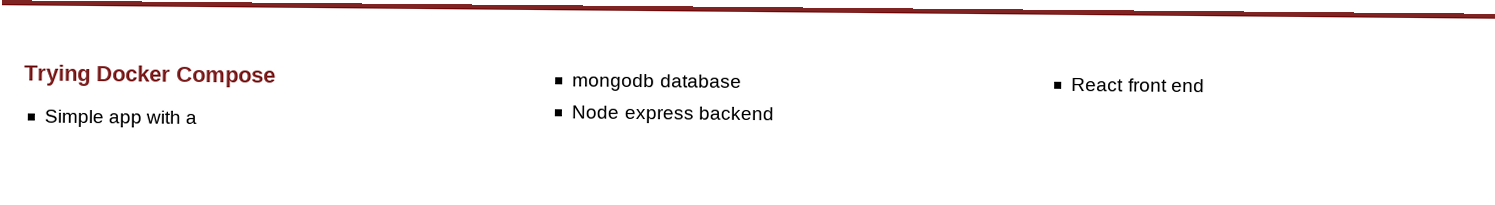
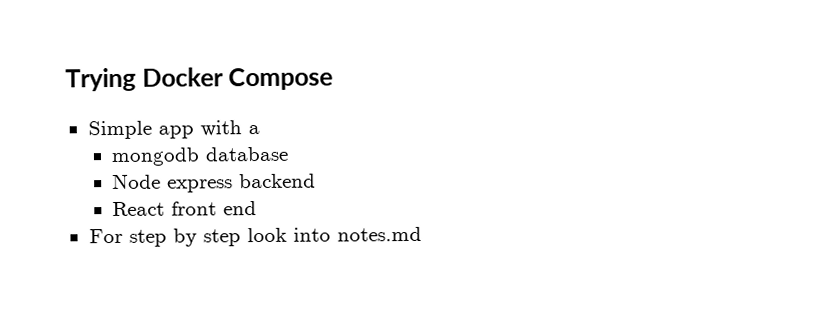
(1205, 85) none -> [88,226,422,247] // For step by step look into notes.md

